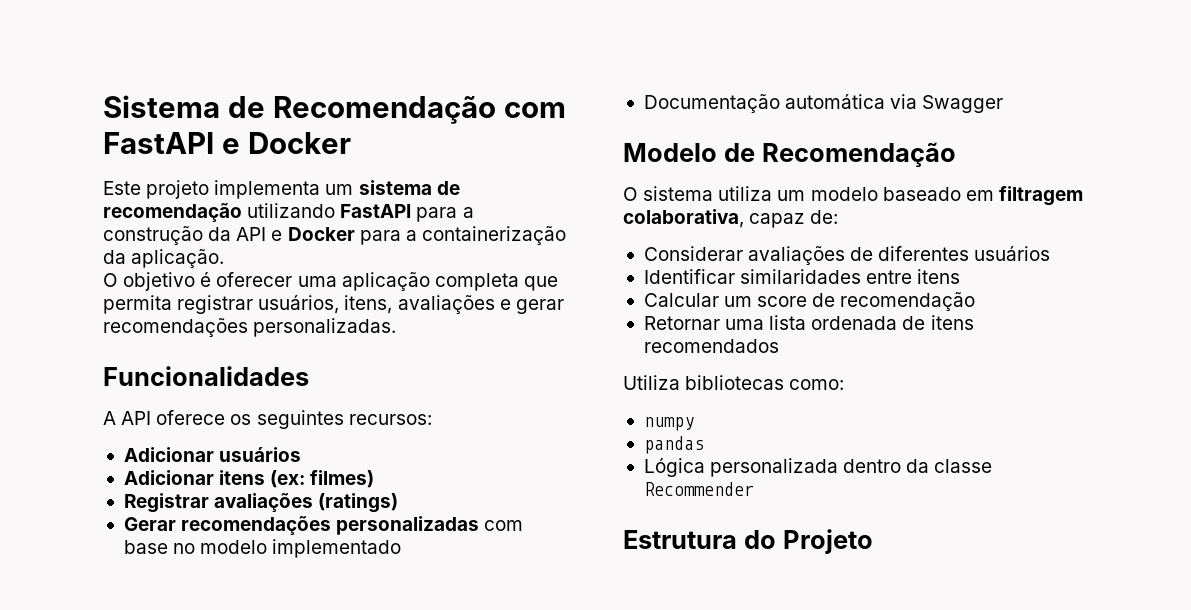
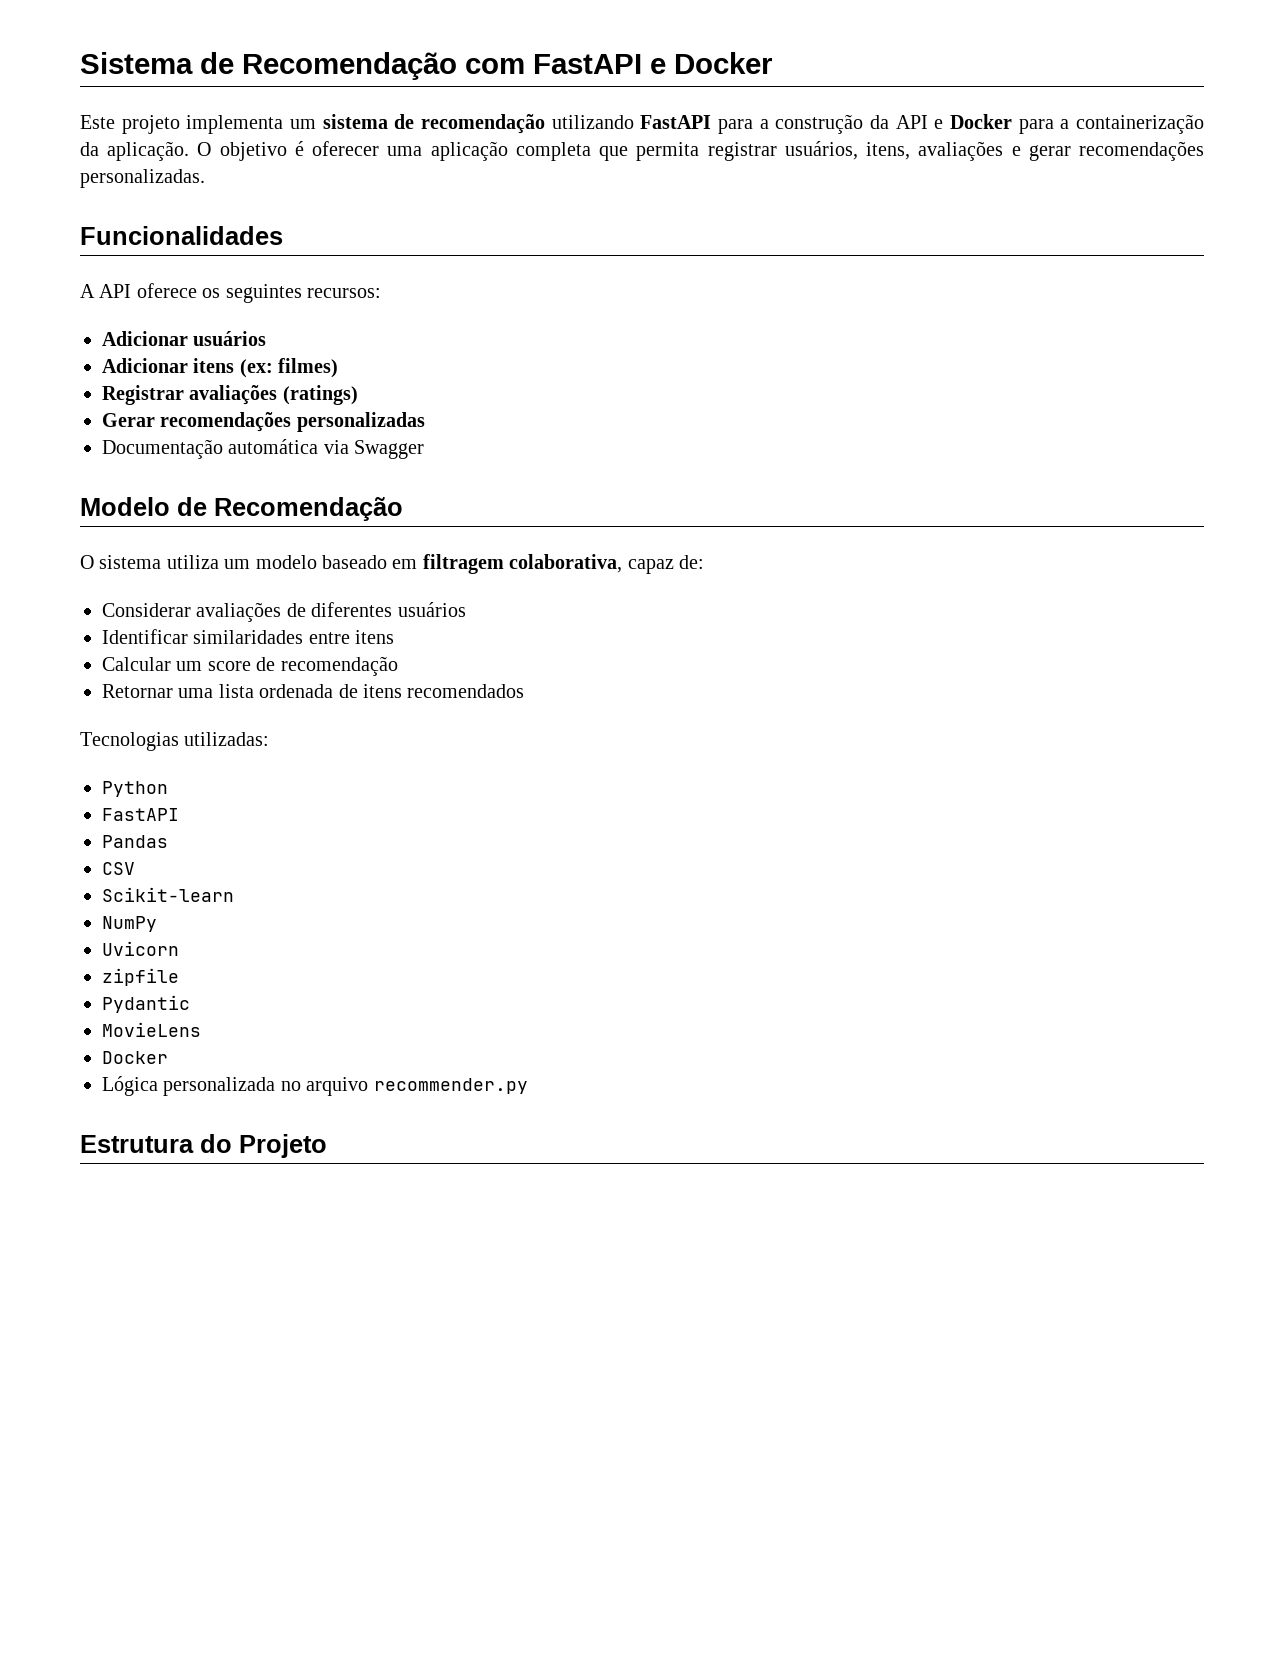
(225, 258) // -> (190, 151) none
[484,520,524,531] [123,539,402,558] com base no modelo implementado -> (425, 422) none
[623,375,845,390] [643,417,694,431] [643,436,704,454] [643,458,993,477] [643,482,754,496] Utiliza bibliotecas como: // numpy // pandas // Lógica personalizada dentro da classe Recommender -> [80,732,270,751] [102,781,168,797] [102,808,179,821] [102,835,168,848] [102,862,135,875] [102,887,234,902] [102,916,157,932] [102,941,179,956] [102,968,179,986] [102,995,190,1013] [102,1022,201,1037] [102,1051,168,1064] [102,1076,528,1096] Tecnologias utilizadas: // Python // FastAPI // Pandas // CSV // Scikit-learn // NumPy // Uvicorn // zipfile // Pydantic // MovieLens // Docker // Lógica personalizada no arquivo recommender.py

